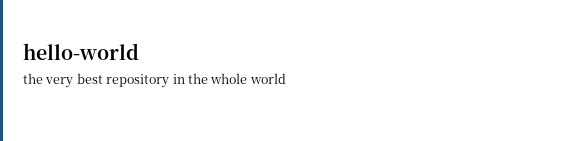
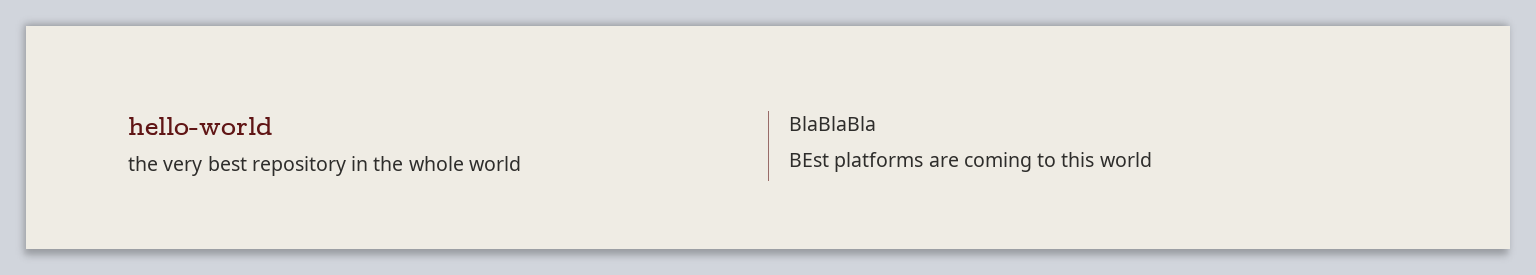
(286, 78) none -> [789,116,876,131] [789,152,1152,172] // BlaBlaBla // BEst platforms are coming to this world

